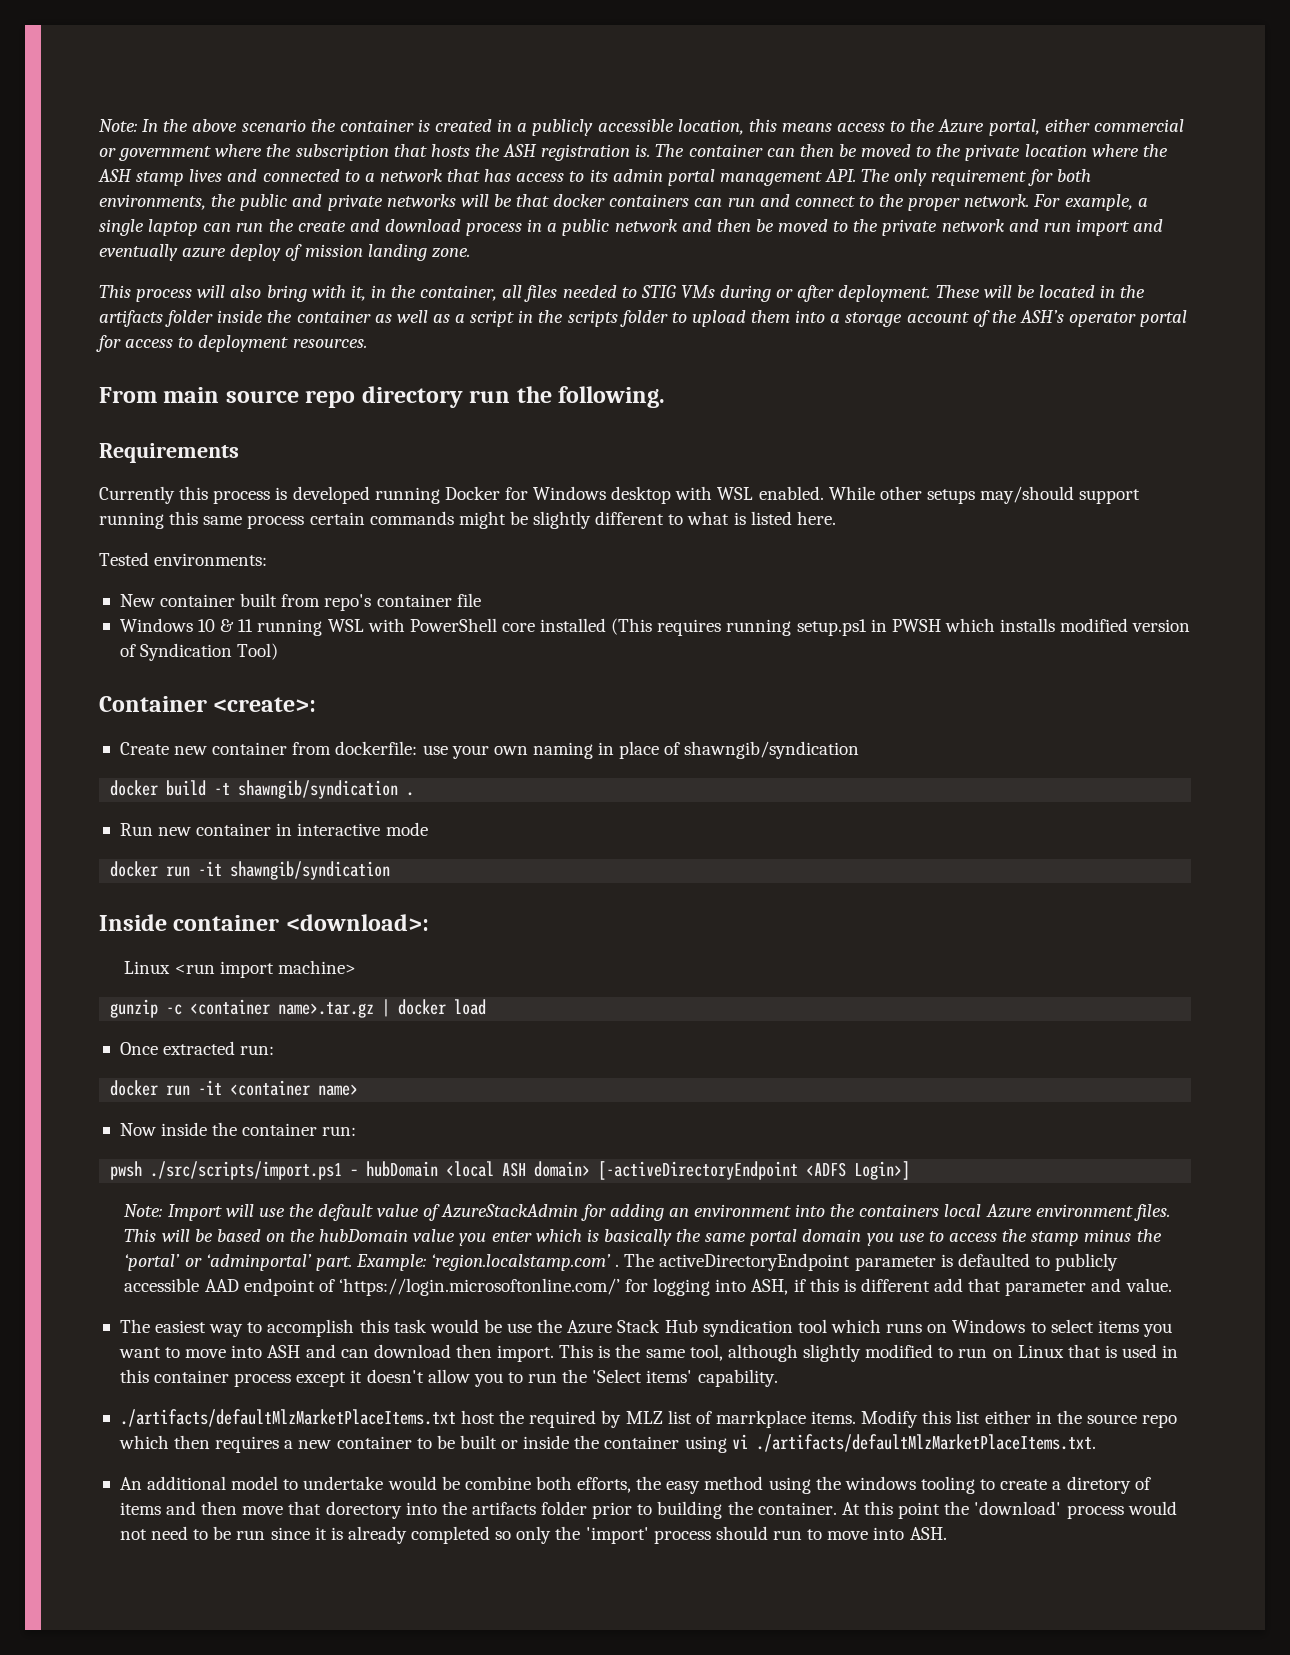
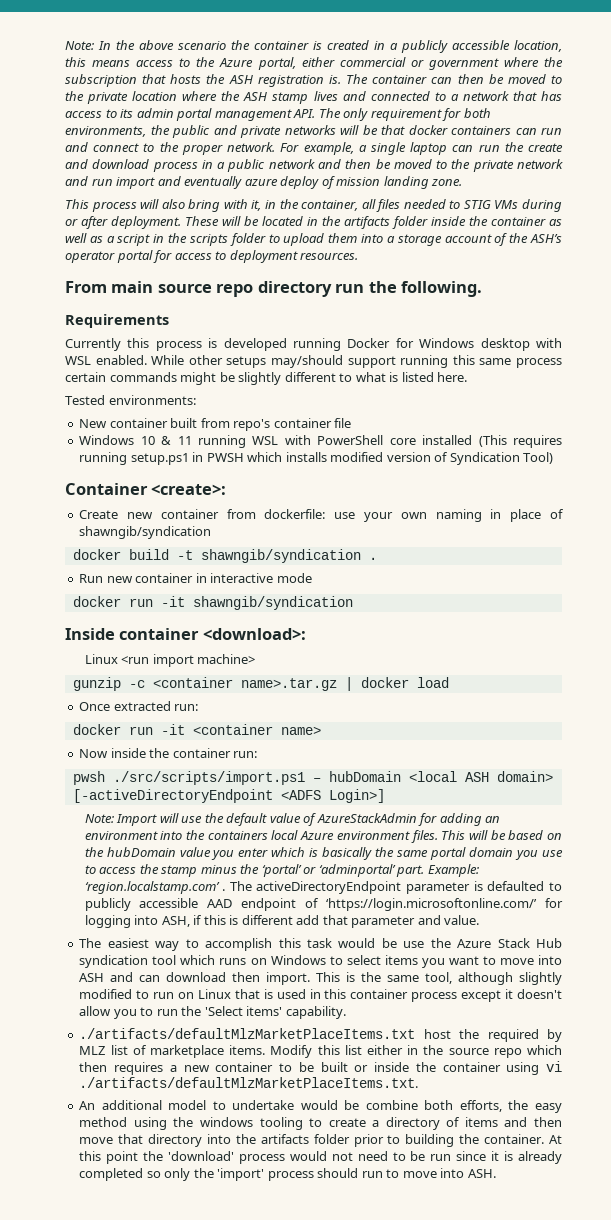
[715,1410,806,1428] marrkplace -> [149,1045,224,1058] marketplace
[1066,1476,1131,1494] diretory -> [385,1117,440,1130] directory
[325,1501,402,1519] dorectory -> [148,1134,203,1147] directory

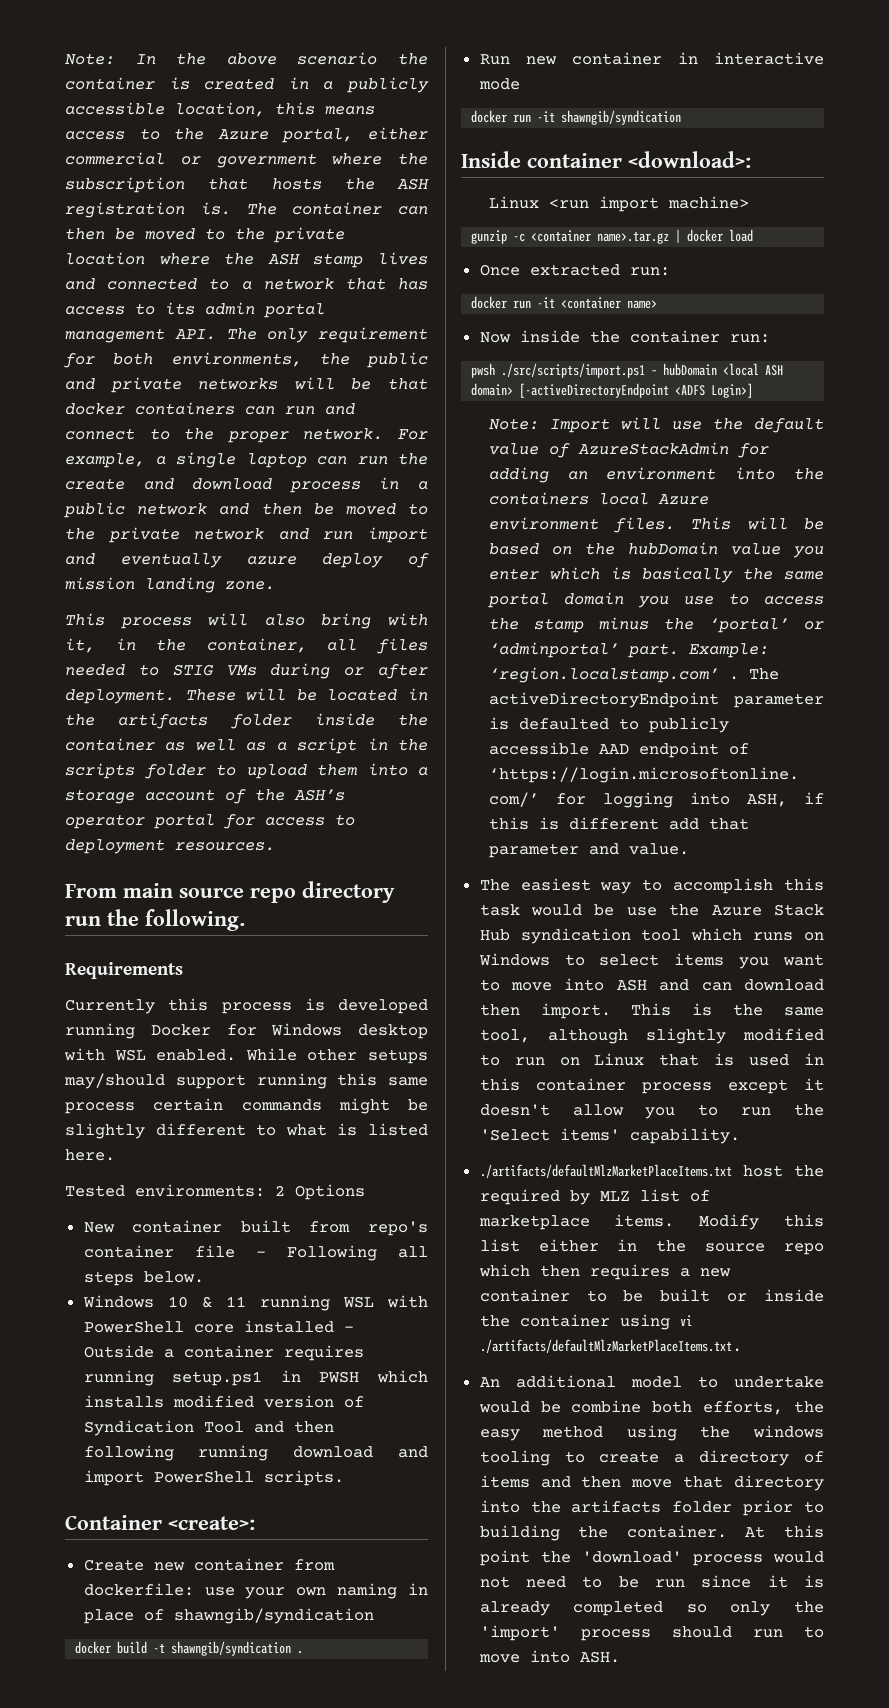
(196, 400) none -> [275,1184,365,1200] 2 Options
(352, 423) none -> [255,1245,428,1261] [83,1271,204,1286] - Following all steps below.
[478,435,507,447] (This -> [343,1326,354,1332] [83,1345,274,1358] - Outside a container
[523,452,554,464] Tool) -> [203,1421,334,1433] [83,1445,428,1461] [83,1470,344,1486] Tool and then following running download and import PowerShell scripts.

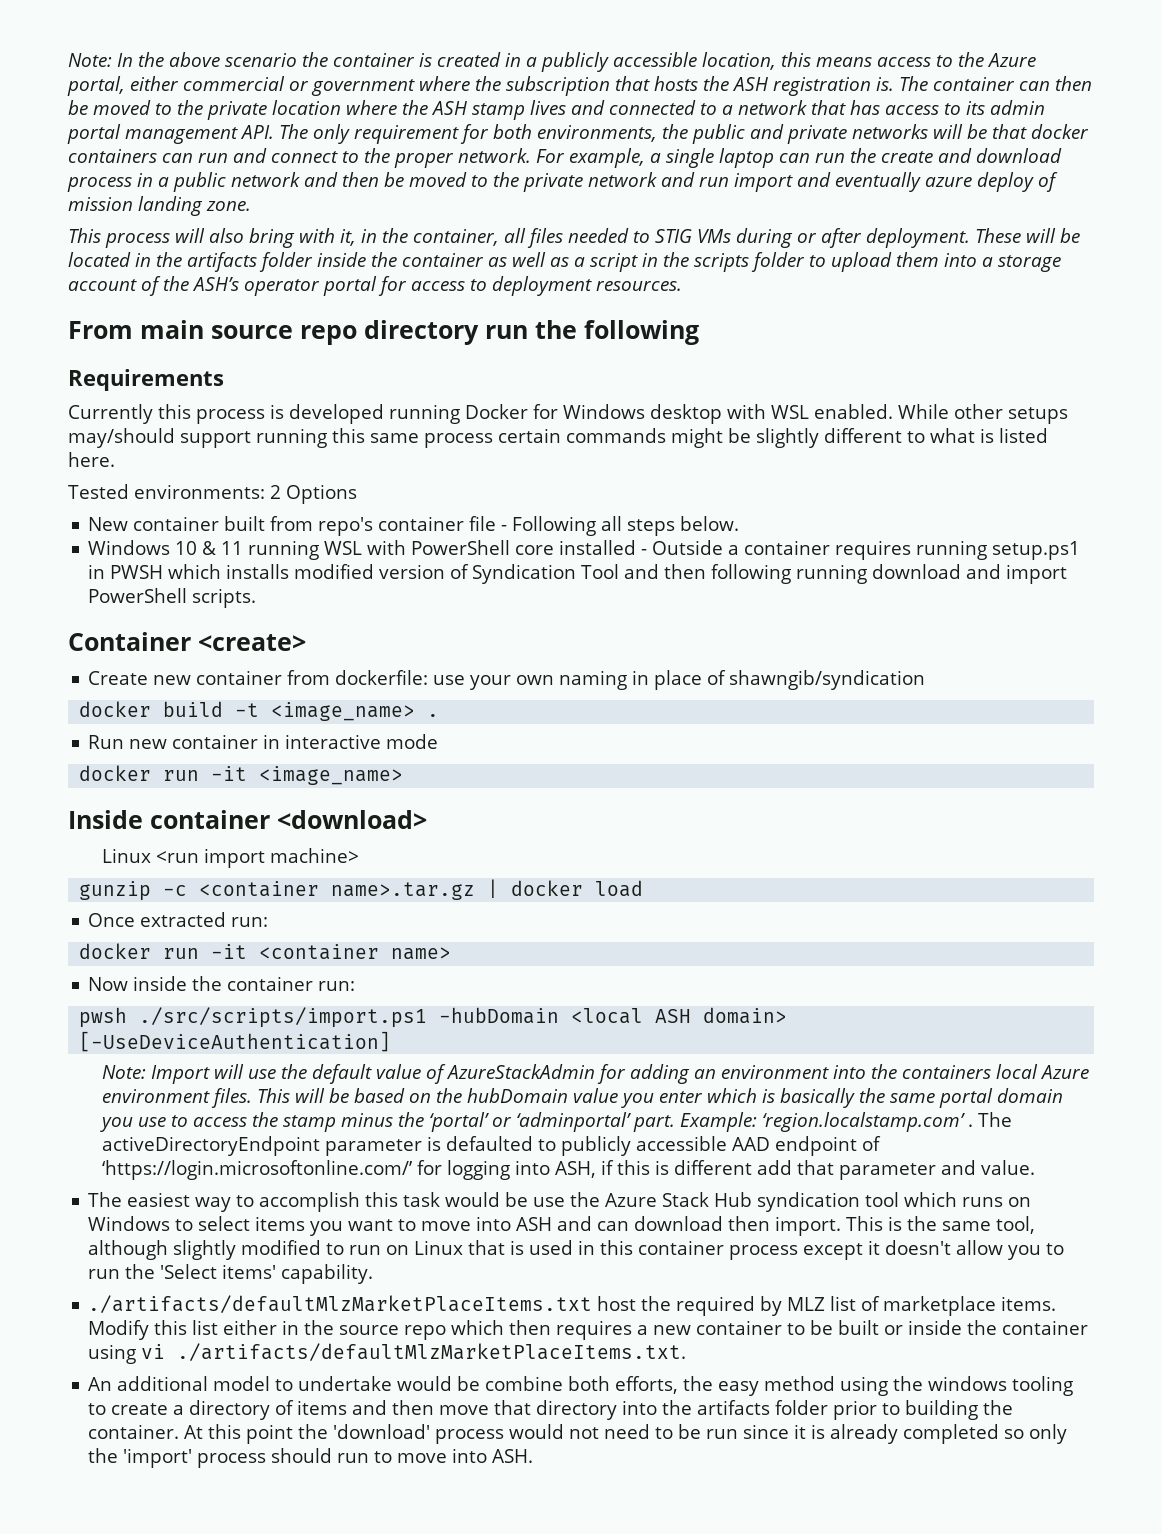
[145,909,245,931] following. -> [584,320,699,345] following
[168,1516,255,1530] <create>: -> [198,634,306,651] <create>
[171,1641,292,1656] shawngib/syndication -> [271,702,416,721] <image_name>
[561,110,682,125] shawngib/syndication -> [259,766,404,785] <image_name>
[628,151,751,168] <download>: -> [277,810,427,829] <download>
[651,363,718,376] – hubDomain -> [439,1007,560,1024] -hubDomain
[519,383,754,398] [-activeDirectoryEndpoint <ADFS Login>] -> [79,1031,392,1052] [-UseDeviceAuthentication]

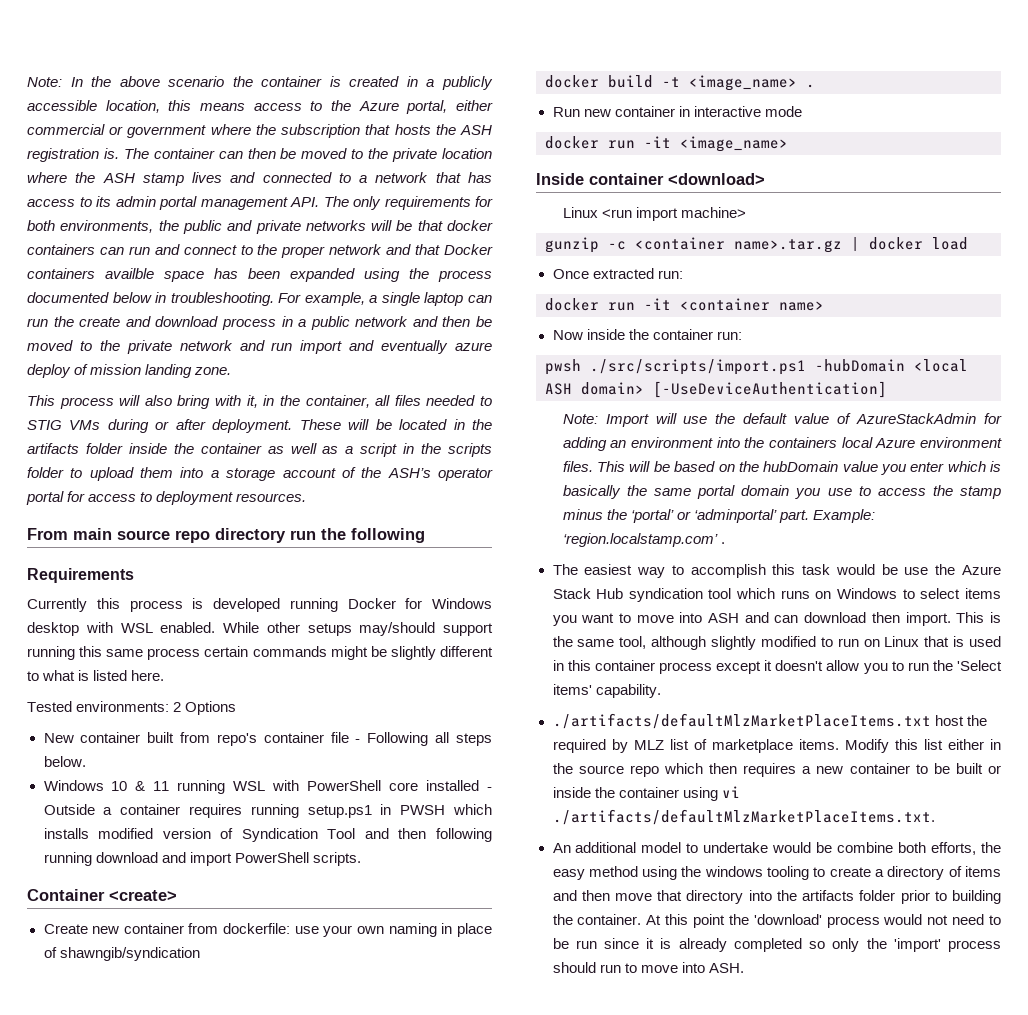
[354,125,459,144] requirement -> [384,196,471,210] requirements
[458,148,531,163] network. -> [329,244,494,255] [27,268,492,282] [27,292,274,306] network and that Docker containers availble space has been expanded using the process documented below in troubleshooting.
[978,1112,1013,1127] [102,1136,882,1156] [102,1160,1036,1180] The activeDirectoryEndpoint parameter is defaulted to publicly accessible AAD endpoint of ‘https://login.microsoftonline.com/’ for logging into ASH, if this is different add that parameter and value. -> (725, 543) none

